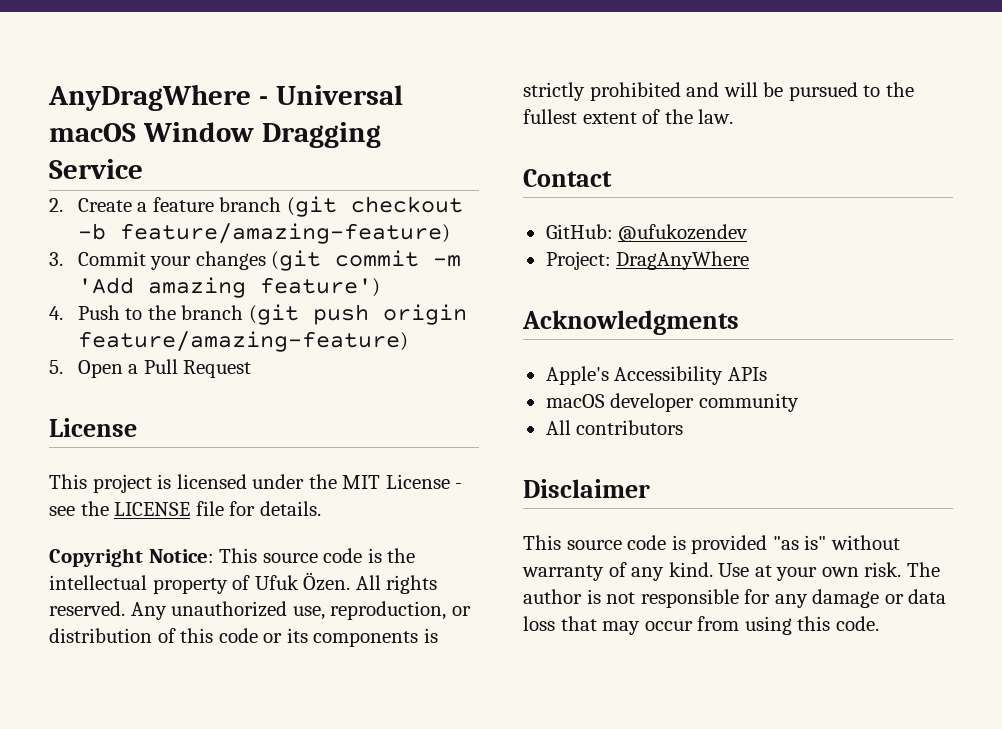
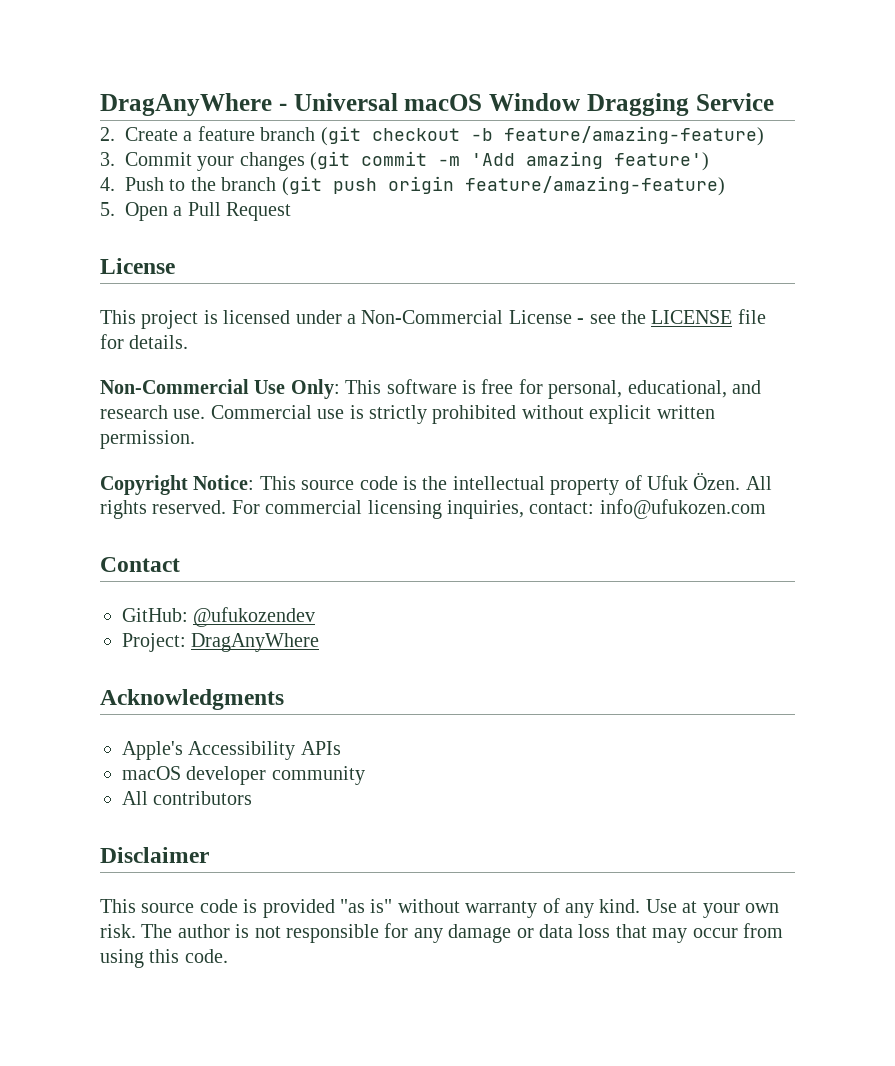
[48,84,251,111] AnyDragWhere -> [100,93,272,116] DragAnyWhere
[308,474,381,489] the MIT -> [347,310,504,324] a Non-Commercial
(321, 508) none -> [100,379,761,399] [100,405,715,424] [100,430,195,449] // Non-Commercial Use Only: This software is free for personal, educational, and research use. Commercial use is strictly prohibited without explicit written permission.
[130,601,471,620] [49,628,438,647] [523,82,914,101] [523,109,734,124] Any unauthorized use, reproduction, or distribution of this code or its components is strictly prohibited and will be pursued to the fullest extent of the law. -> [231,499,766,519] For commercial licensing inquiries, contact: info@ufukozen.com

